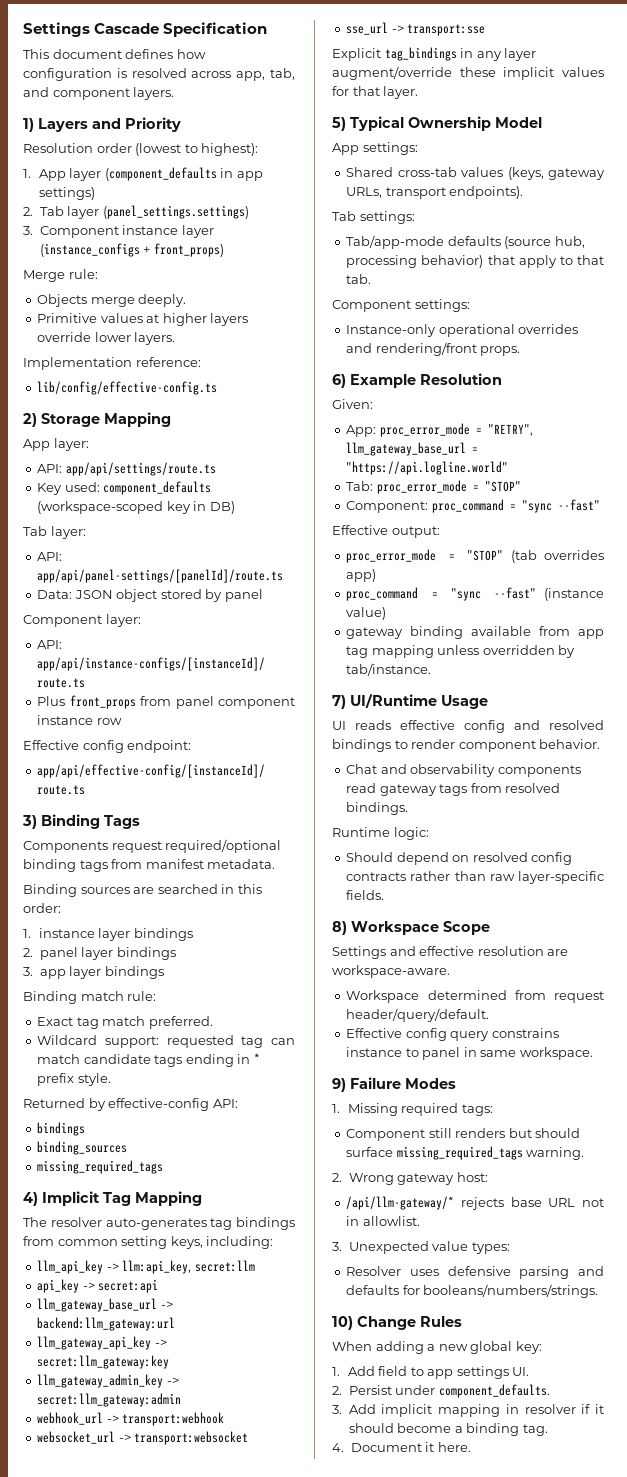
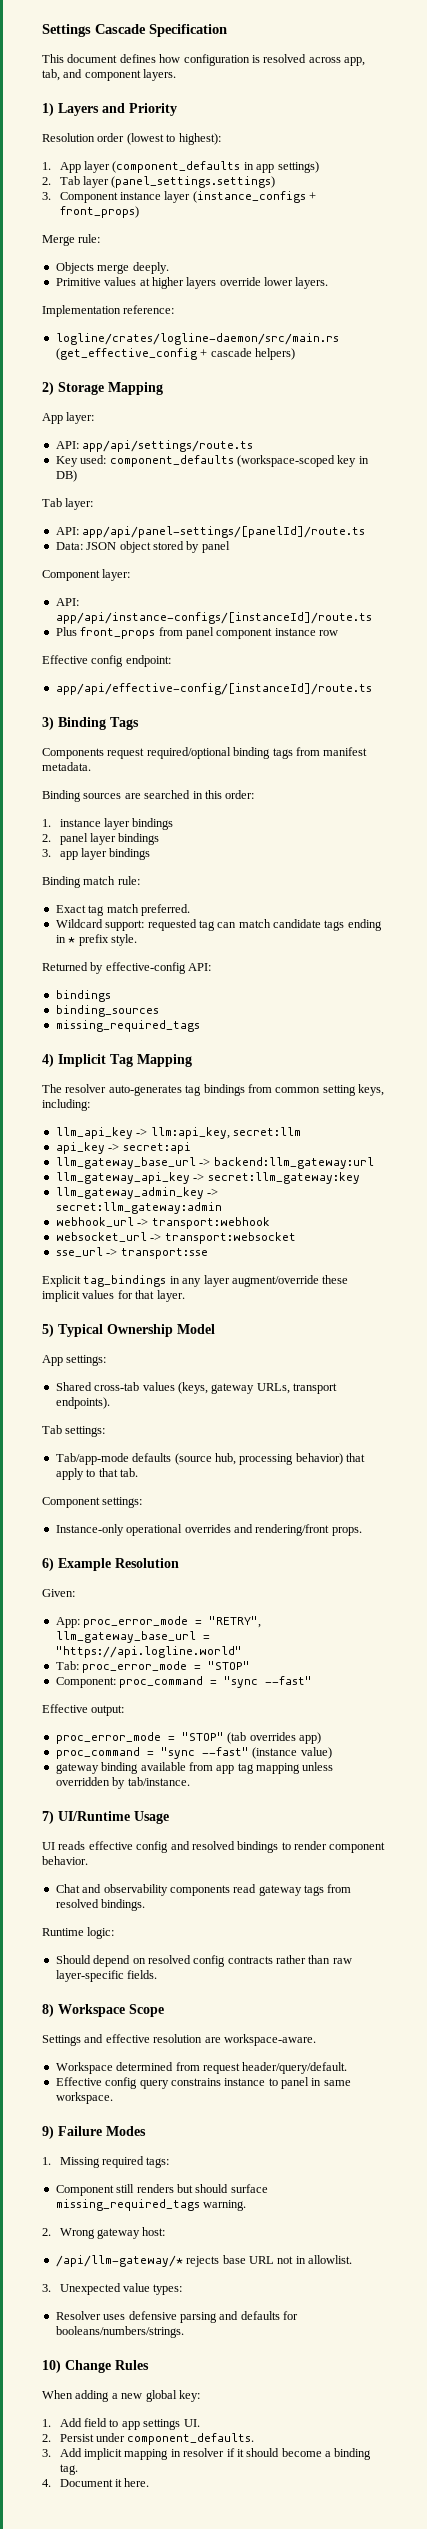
[37,381,218,395] lib/config/effective-config.ts -> [55,333,339,345] [55,348,295,360] logline/crates/logline-daemon/src/main.rs (get_effective_config + cascade helpers)

